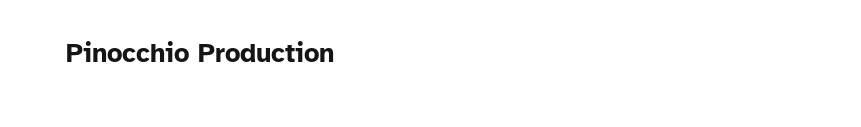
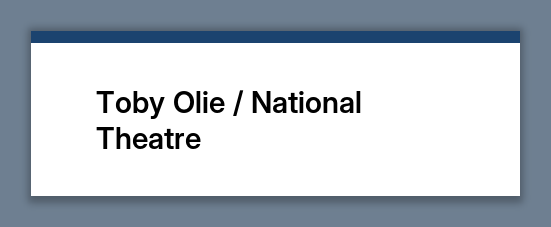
[66,41,334,62] Pinocchio Production -> [96,90,362,119] [96,127,201,149] Toby Olie / National Theatre

